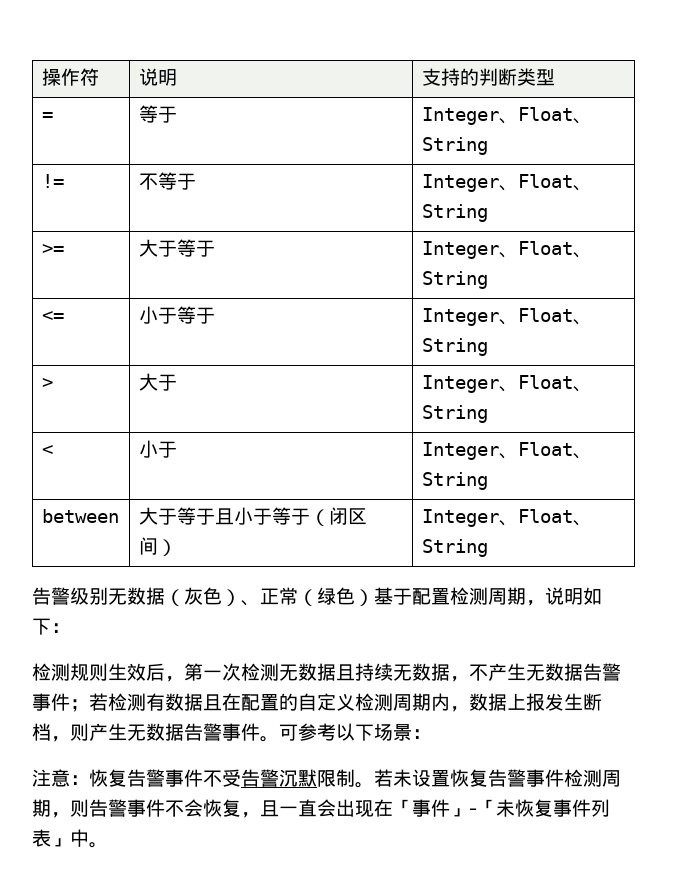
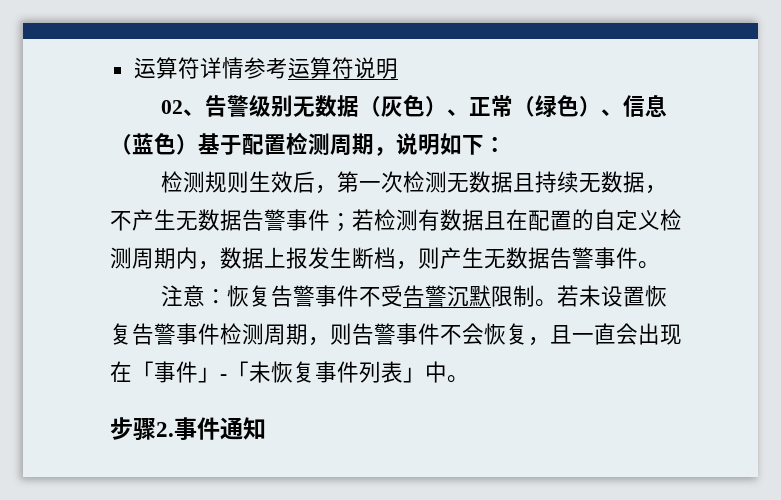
[41,68,99,86] [138,68,177,86] [421,68,555,86] [41,112,53,121] [138,105,177,123] [421,107,592,125] [421,137,488,155] [41,174,64,188] [138,172,196,190] [421,174,592,192] [421,204,488,222] [41,244,64,255] [138,239,215,257] [421,241,592,259] [421,271,488,289] [41,311,64,322] [138,306,215,324] [421,308,592,326] [421,338,488,356] [41,378,53,389] [138,373,177,391] [421,375,592,393] [421,405,488,423] [41,445,53,456] [138,440,177,458] [421,442,592,460] [421,472,488,490] [41,509,119,523] [138,507,367,526] [138,537,177,556] [421,509,592,527] [421,539,488,557] 操作符 | 说明 | 支持的判断类型 // = | 等于 | Integer、Float、String // != | 不等于 | Integer、Float、String // >= | 大于等于 | Integer、Float、String // <= | 小于等于 | Integer、Float、String // > | 大于 | Integer、Float、String // < | 小于 | Integer、Float、String // between | 大于等于且小于等于（闭区间） | Integer、Float、String // -> [133,57,398,79] [161,100,206,116] 运算符详情参考运算符说明 // 02、
(374, 597) none -> [601,94,668,117] [110,133,198,155] 、信息（蓝色）
[279,723,431,741] 可参考以下场景： -> (660, 265) none
(108, 845) none -> [110,417,266,441] // 步骤2.事件通知

